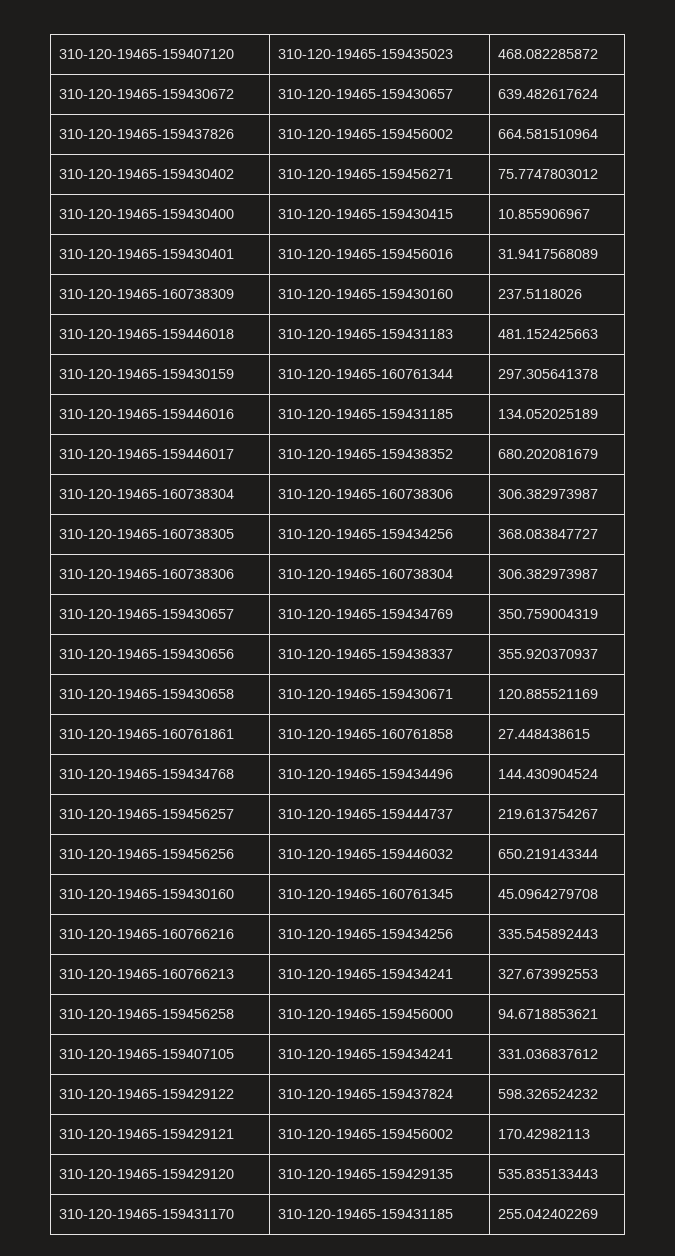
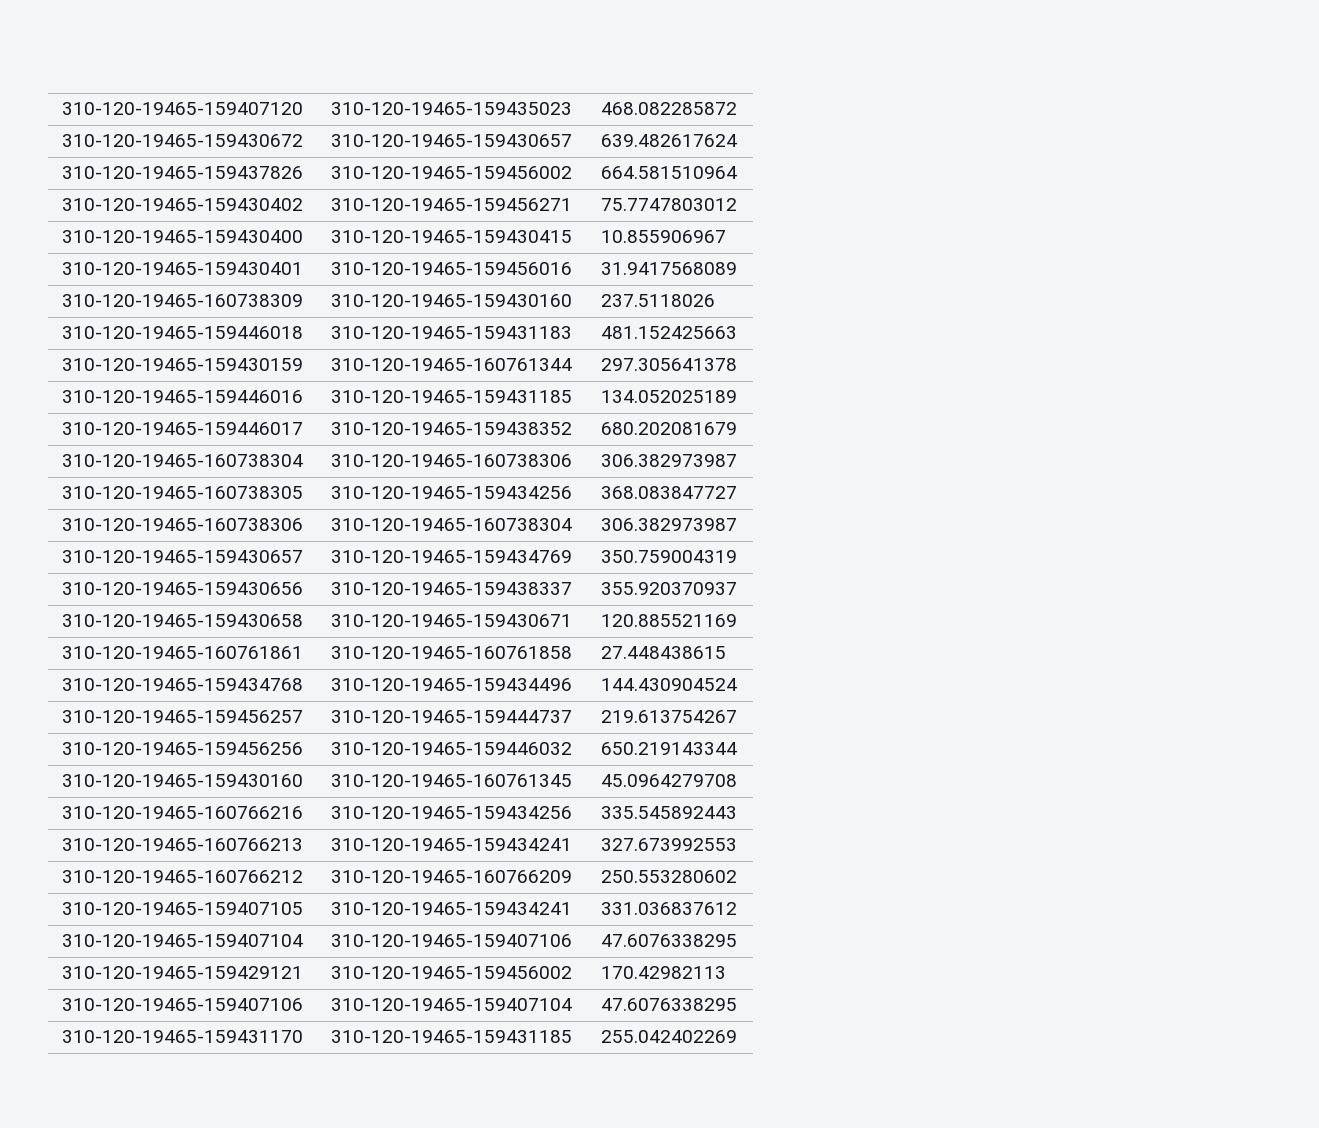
[58,1009,234,1019] [277,1009,453,1019] [497,1009,598,1019] 310-120-19465-159456258 | 310-120-19465-159456000 | 94.6718853621 -> [61,870,303,883] [330,870,572,883] [600,870,737,883] 310-120-19465-160766212 | 310-120-19465-160766209 | 250.553280602
[58,1089,234,1099] [277,1089,453,1099] [497,1089,598,1099] 310-120-19465-159429122 | 310-120-19465-159437824 | 598.326524232 -> [61,934,303,947] [330,934,572,947] [600,934,737,947] 310-120-19465-159407104 | 310-120-19465-159407106 | 47.6076338295
[58,1169,234,1179] [277,1169,453,1179] [497,1169,598,1179] 310-120-19465-159429120 | 310-120-19465-159429135 | 535.835133443 -> [61,998,303,1011] [330,998,572,1011] [600,998,737,1011] 310-120-19465-159407106 | 310-120-19465-159407104 | 47.6076338295

